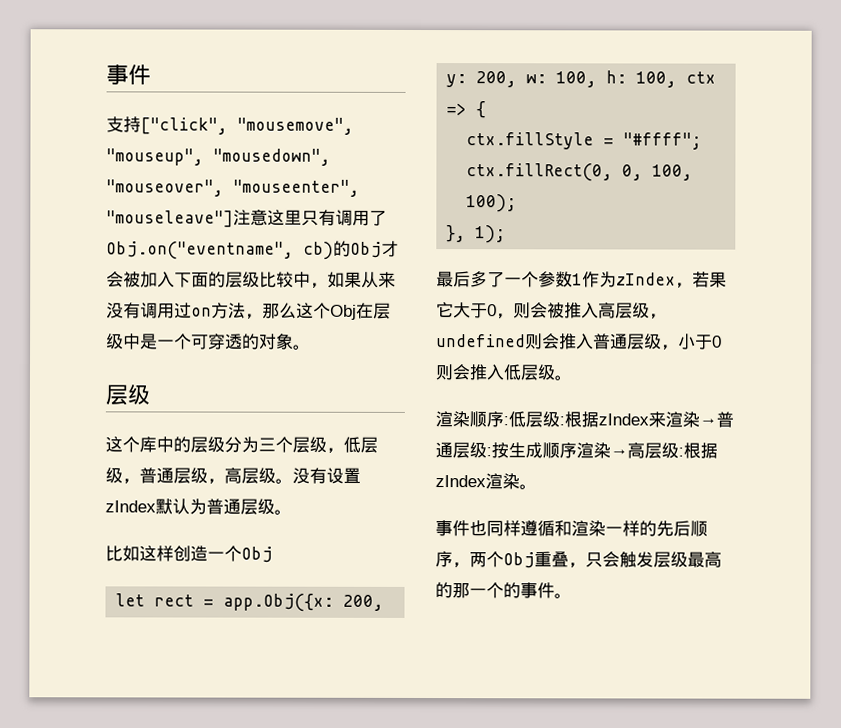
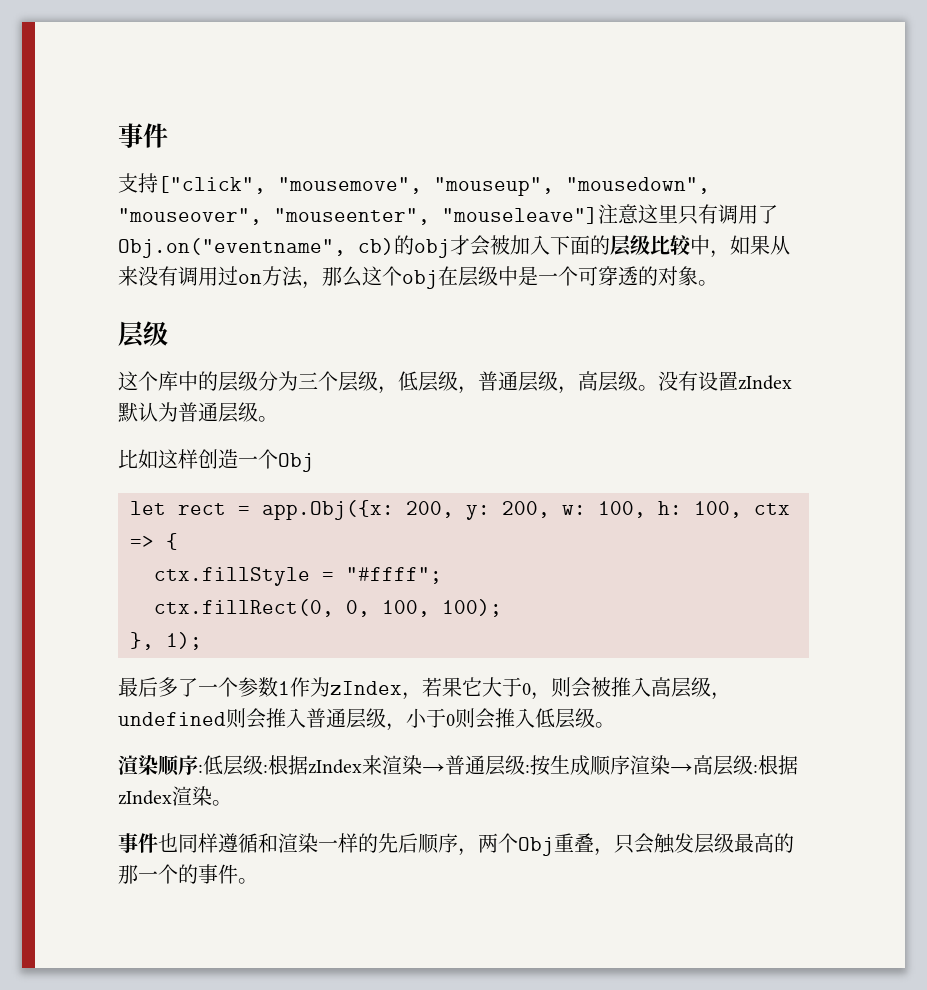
[350,241,382,258] Obj -> [414,239,450,258] obj
[330,304,357,320] Obj -> [402,270,438,289] obj

